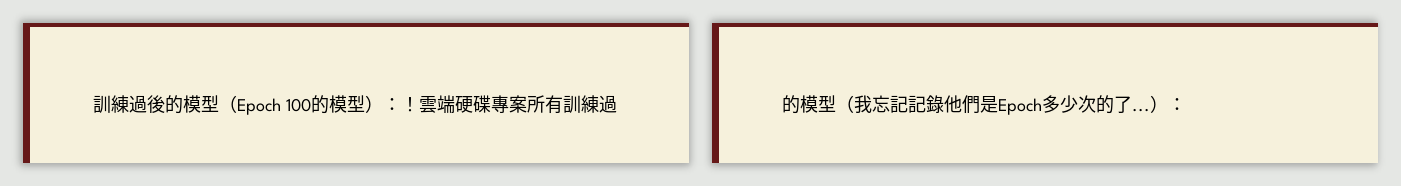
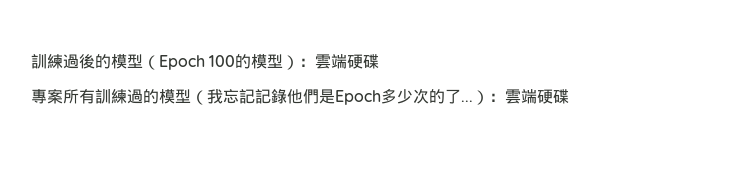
[400,95,491,113] ！雲端硬碟 -> [315,54,380,69] 雲端硬碟 //
(1186, 104) none -> [505,89,569,104] 雲端硬碟

